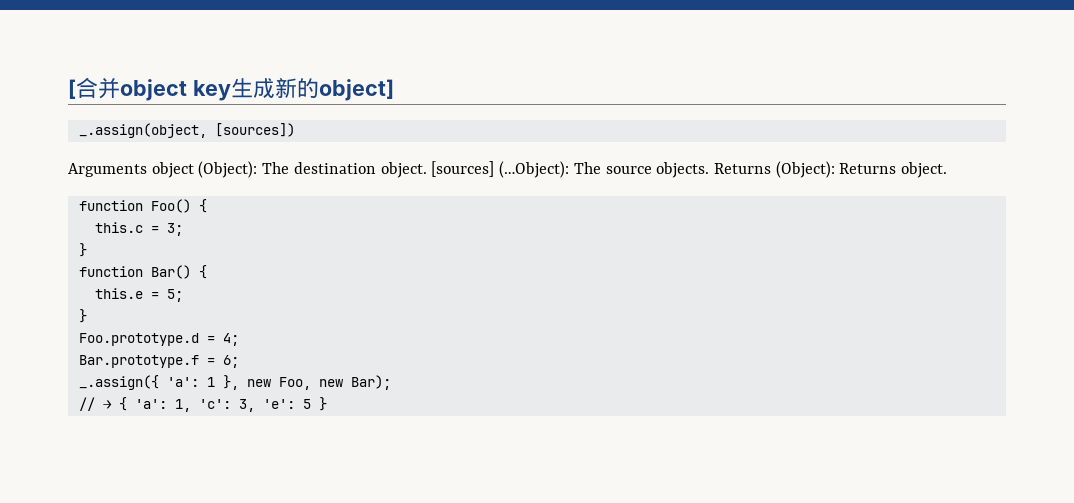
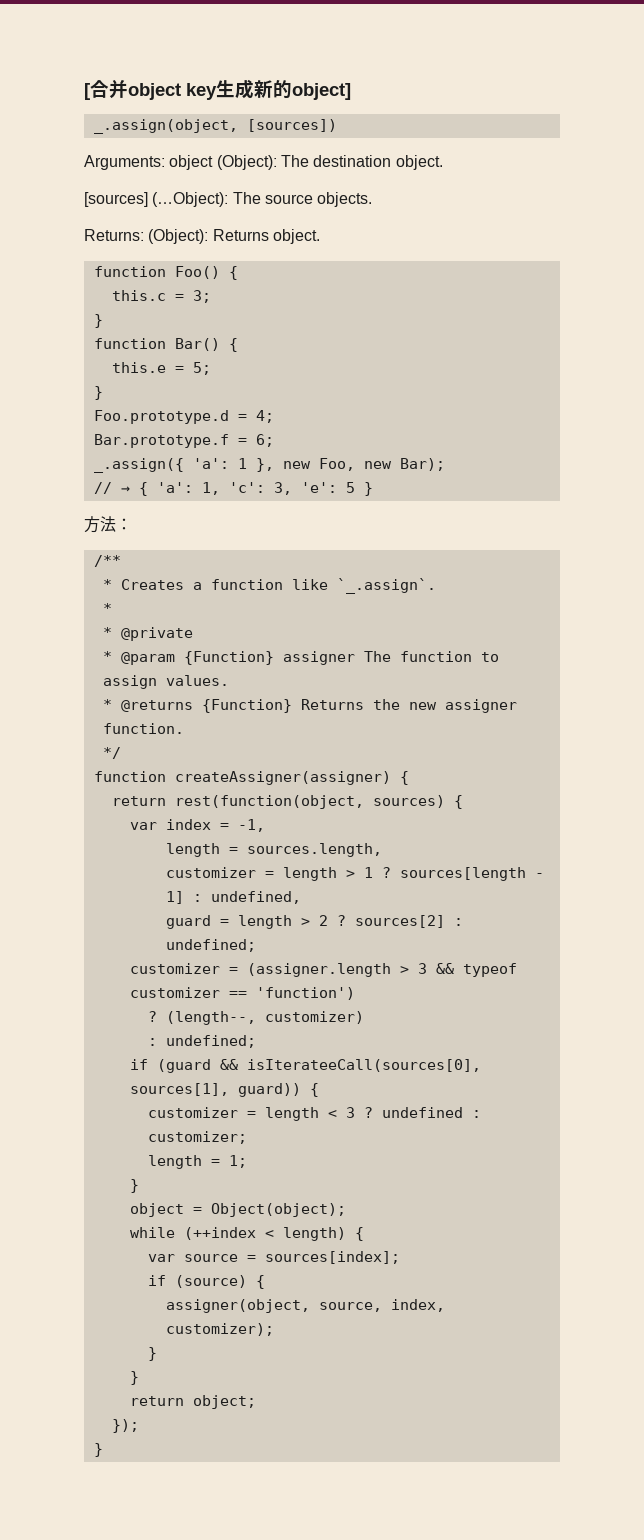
[68,163,147,177] Arguments -> [84,155,165,170] Arguments:
(427, 170) none -> (443, 162) //
[713,163,771,174] Returns -> [84,229,144,241] // Returns:
(327, 404) none -> [84,516,132,533] [93,555,121,567] [102,578,436,594] [102,603,112,614] [102,627,193,641] [102,651,499,665] [102,675,229,689] [102,699,517,713] [102,723,184,734] [102,747,121,759] [93,771,409,785] [111,795,463,809] [129,819,265,832] [165,843,382,857] [165,867,544,881] [165,891,301,904] [165,915,463,929] [165,939,256,952] [129,963,517,977] [129,987,355,1000] [147,1011,364,1025] [147,1035,256,1048] [129,1059,481,1073] [129,1083,319,1097] [147,1107,481,1121] [147,1131,247,1144] [147,1155,247,1169] [129,1179,139,1193] [129,1203,346,1217] [129,1227,364,1241] [147,1251,400,1264] [147,1275,265,1289] [165,1299,445,1313] [165,1323,274,1336] [147,1347,157,1361] [129,1371,139,1385] [129,1395,256,1409] [111,1419,139,1433] [93,1443,103,1457] // 方法： // /** // * Creates a function like `_.assign`. // * // * @private // * @param {Function} assigner The function to assign values. // * @returns {Function} Returns the new assigner function. // */ // function createAssigner(assigner) { // return rest(function(object, sources) { // var index = -1, // length = sources.length, // customizer = length > 1 ? sources[length - 1] : undefined, // guard = length > 2 ? sources[2] : undefined; // customizer = (assigner.length > 3 && typeof customizer == 'function') // ? (length--, customizer) // : undefined; // if (guard && isIterateeCall(sources[0], sources[1], guard)) { // customizer = length < 3 ? undefined : customizer; // length = 1; // } // object = Object(object); // while (++index < length) { // var source = sources[index]; // if (source) { // assigner(object, source, index, customizer); // } // } // return object; // }); // }

